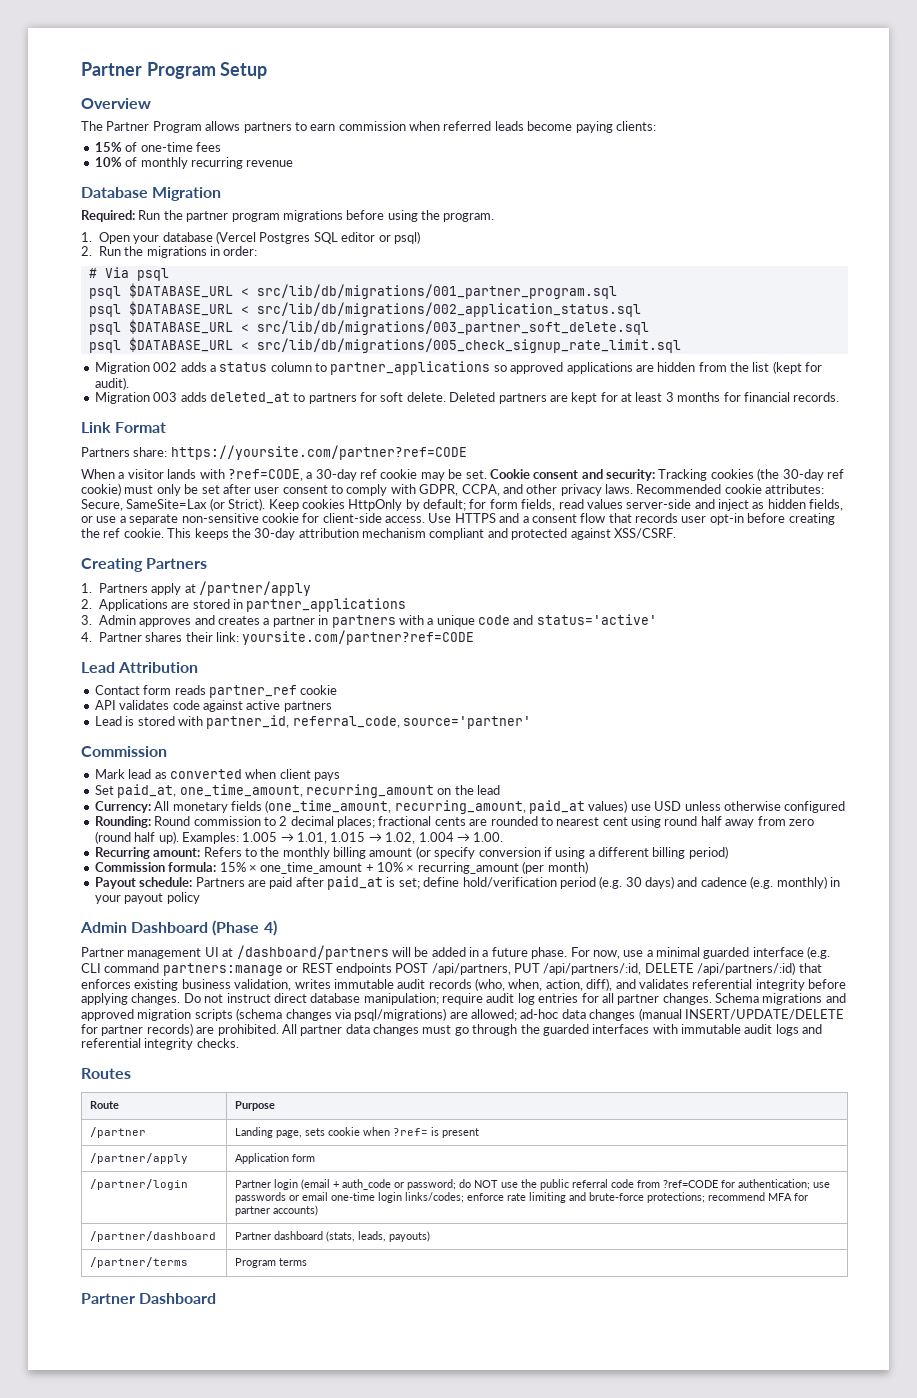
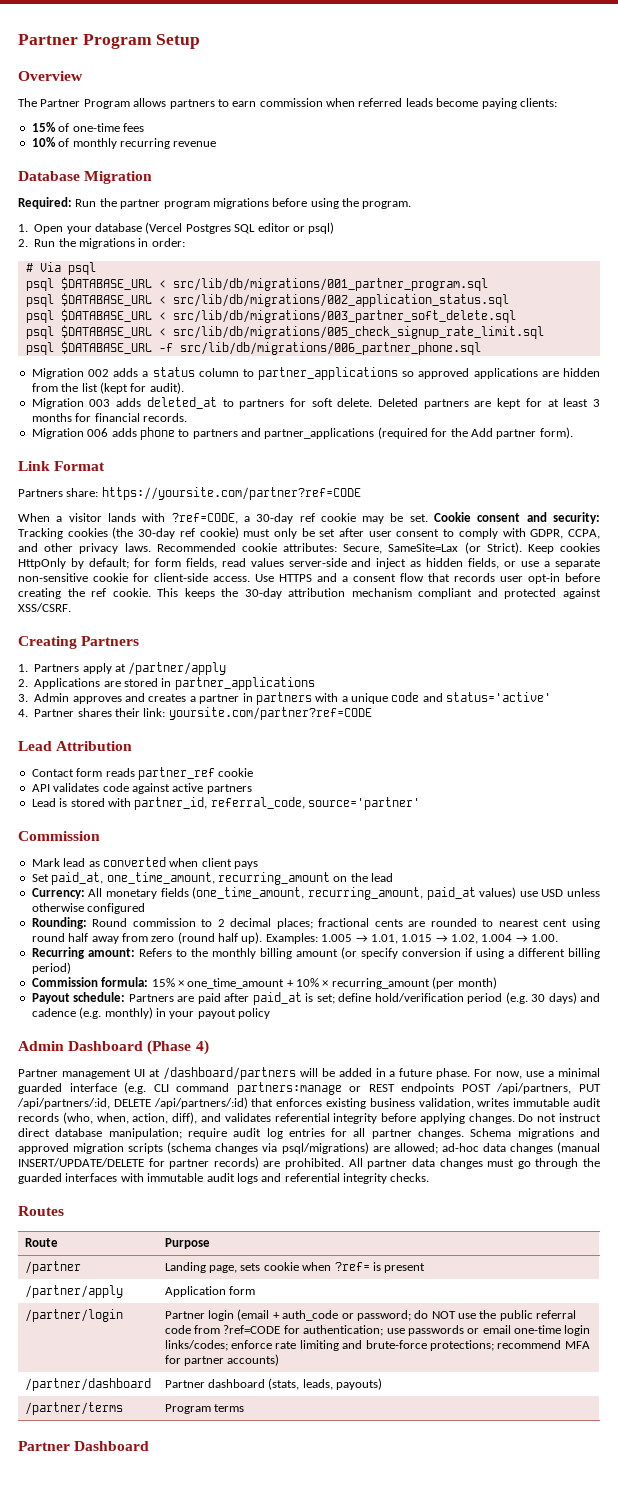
(681, 345) none -> [25,341,481,355] // psql $DATABASE_URL -f src/lib/db/migrations/006_partner_phone.sql
(840, 397) none -> [31,427,573,440] // Migration 006 adds phone to partners and partner_applications (required for the Add partner form).

